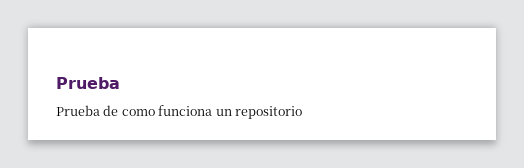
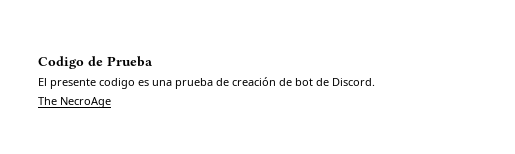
(56, 83) none -> [38,56,103,69] Codigo de
[56,105,302,119] Prueba de como funciona un repositorio -> [38,77,375,89] [38,97,111,108] El presente codigo es una prueba de creación de bot de Discord. // The NecroAge

